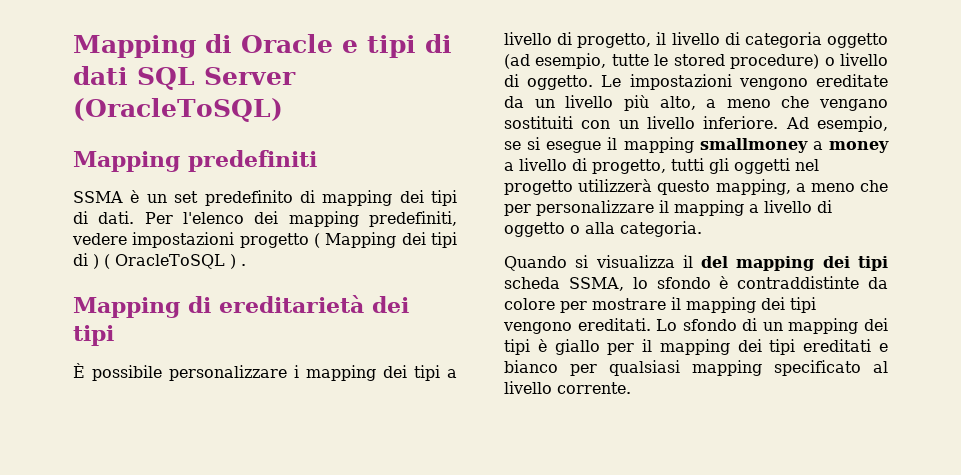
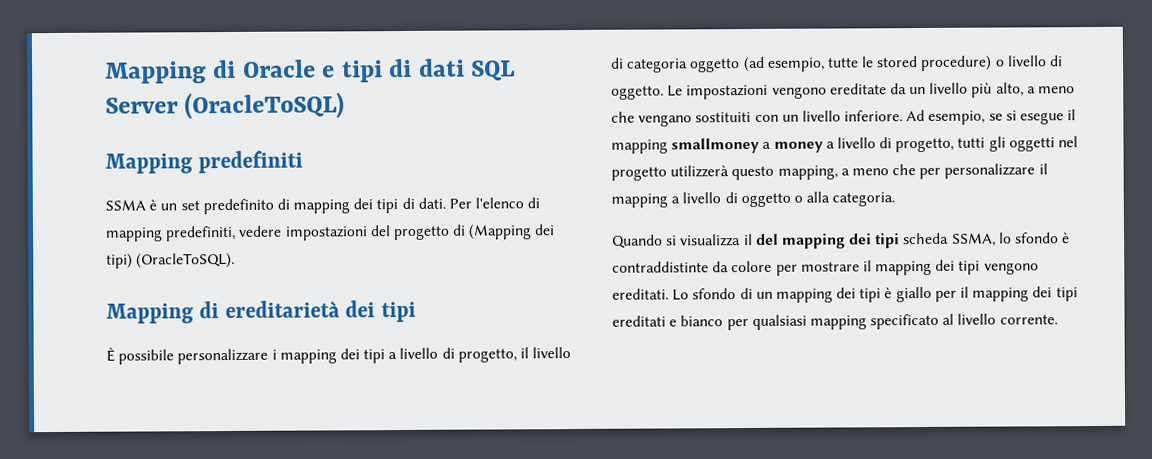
[254,211,279,224] dei -> [527,197,541,209] di
[239,232,457,248] [73,253,246,269] progetto ( Mapping dei tipi di ) ( OracleToSQL ) . -> [369,224,556,241] [106,252,236,269] del progetto di (Mapping dei tipi) (OracleToSQL).

